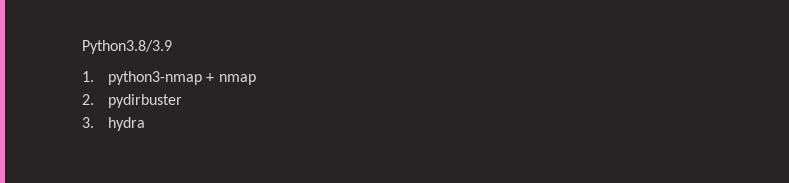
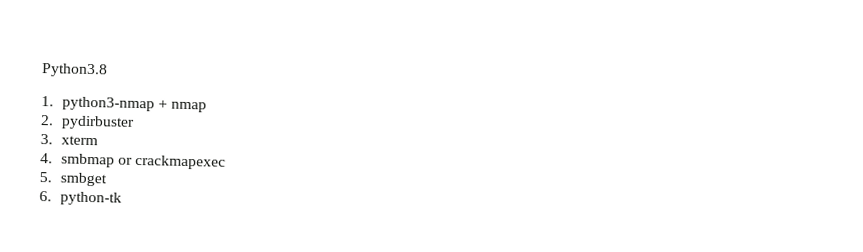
[82,40,172,54] Python3.8/3.9 -> [41,63,108,78] Python3.8
[107,117,145,131] hydra -> [60,135,98,146] [40,153,226,170] [39,172,107,187] [39,191,122,206] xterm // 4. smbmap or crackmapexec // 5. smbget // 6. python-tk

